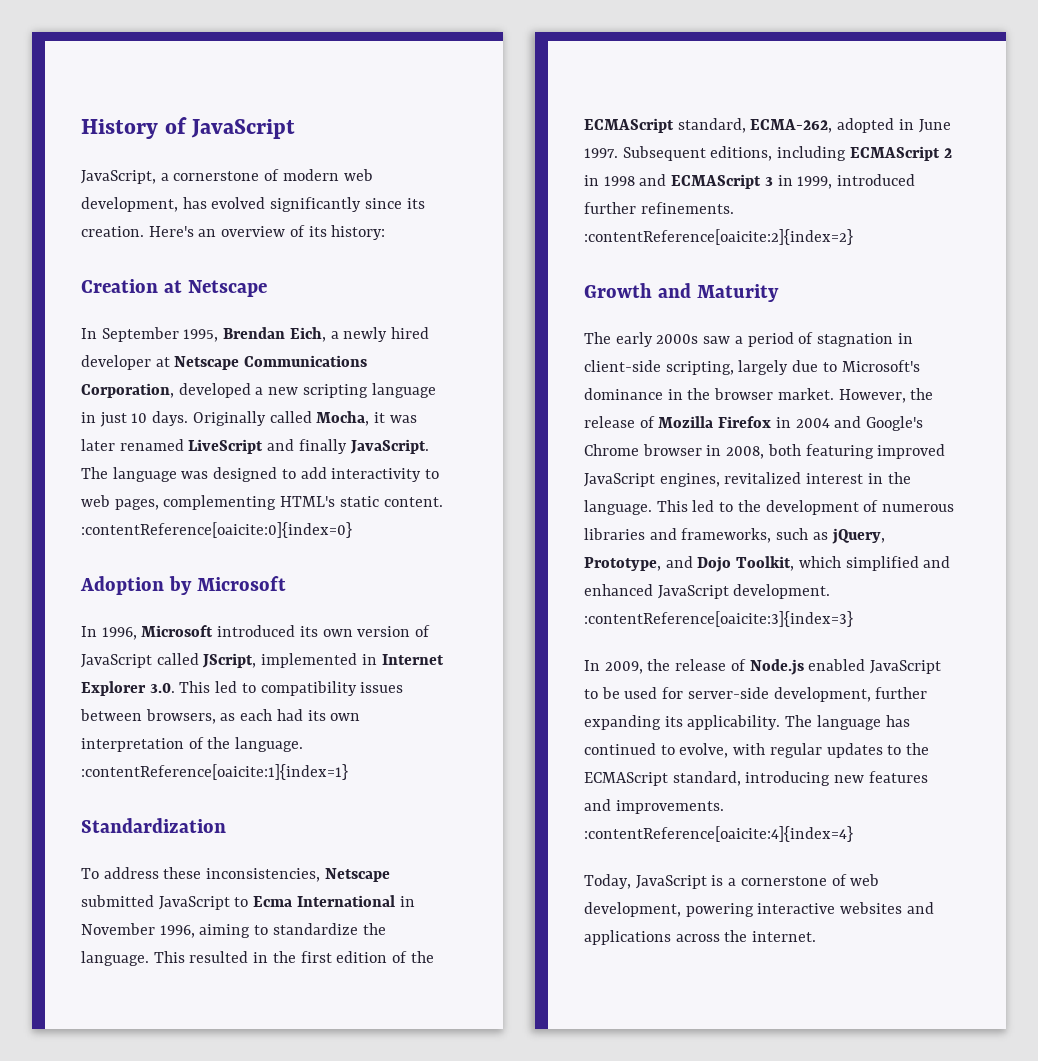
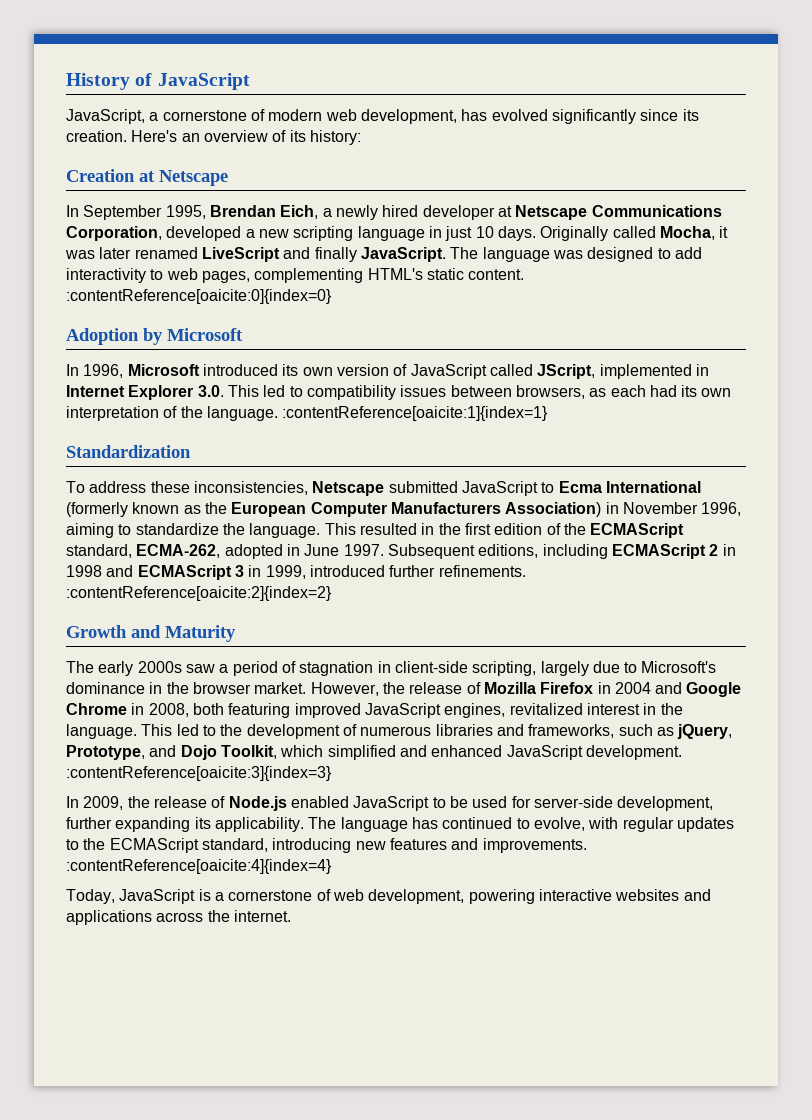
(395, 901) none -> [66,502,602,517] (formerly known as the European Computer Manufacturers Association)
[866,416,924,431] [584,444,702,456] Google's Chrome browser -> [686,682,742,697] [66,703,127,715] Google Chrome

